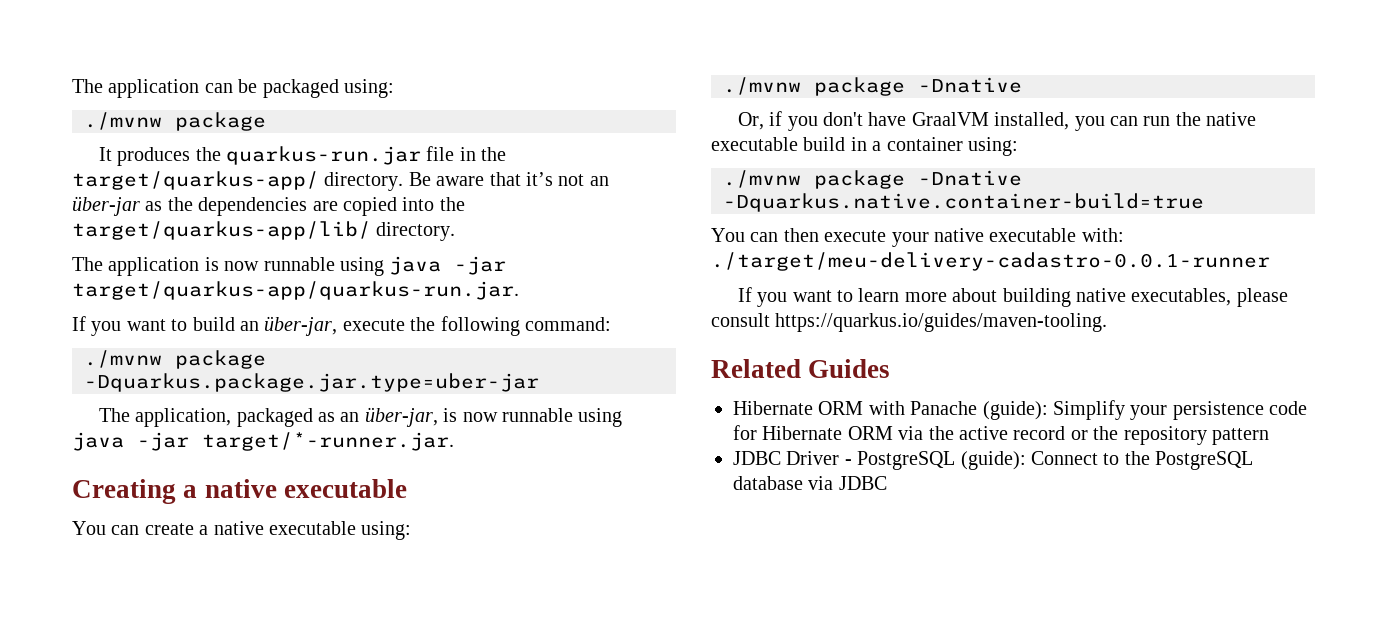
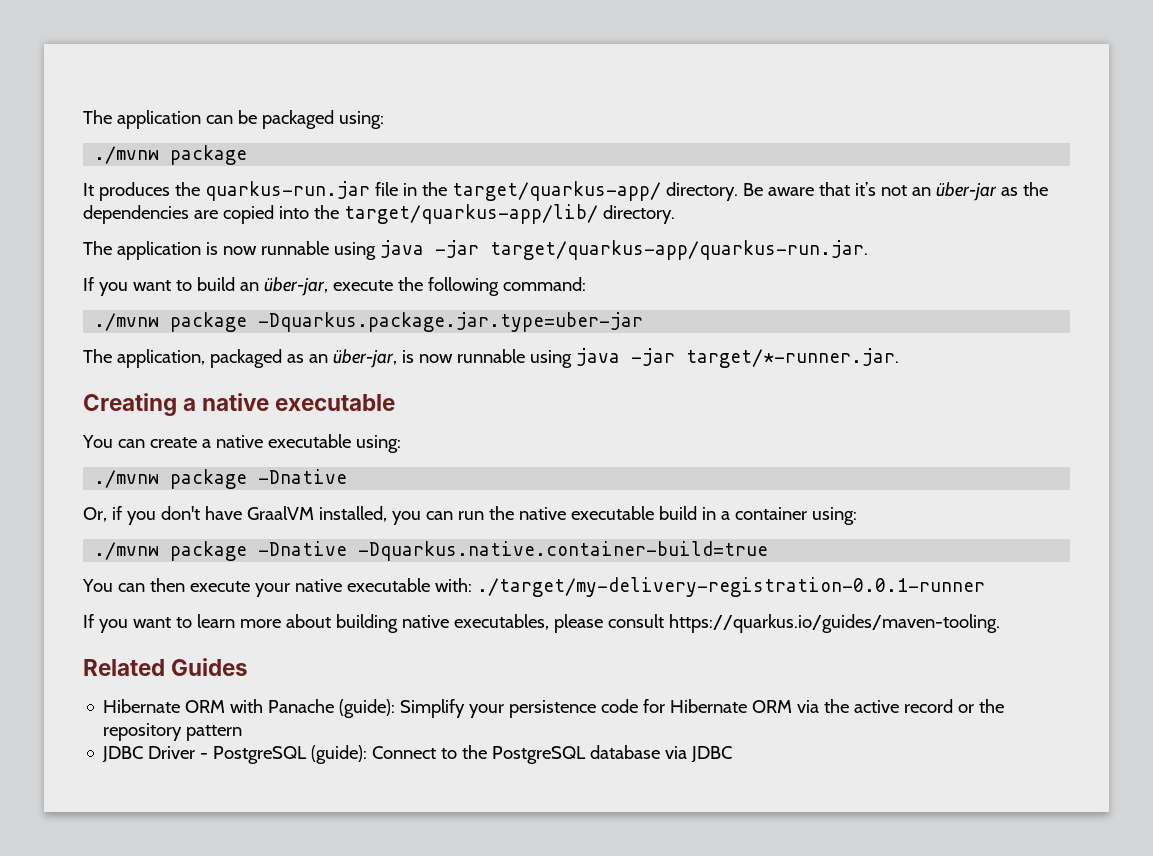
[711,252,1270,271] ./target/meu-delivery-cadastro-0.0.1-runner -> [476,577,985,597] ./target/my-delivery-registration-0.0.1-runner

